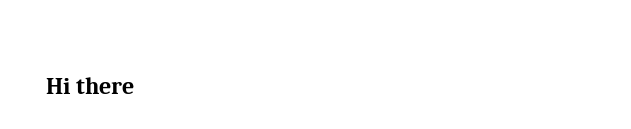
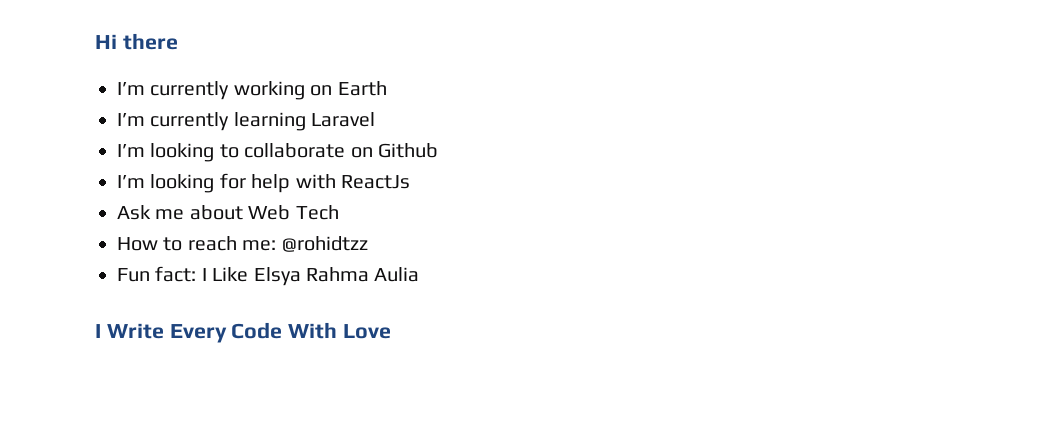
(135, 85) none -> [117,81,387,100] [117,112,376,131] [117,143,438,162] [117,173,410,193] [117,205,339,220] [117,236,368,252] [117,266,420,286] [95,322,392,343] // I’m currently working on Earth // I’m currently learning Laravel // I’m looking to collaborate on Github // I’m looking for help with ReactJs // Ask me about Web Tech // How to reach me: @rohidtzz // Fun fact: I Like Elsya Rahma Aulia // I Write Every Code With Love

